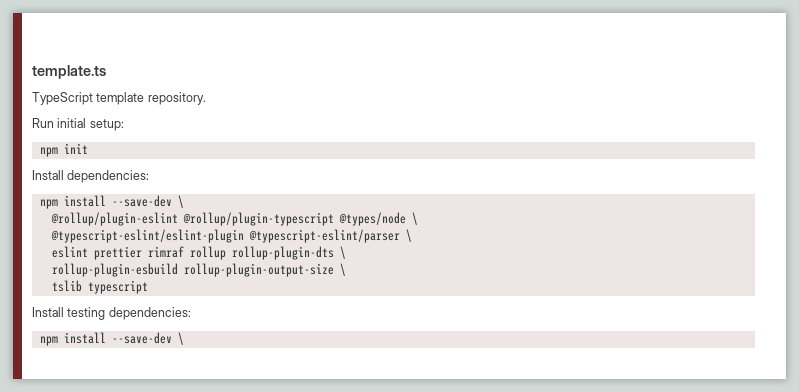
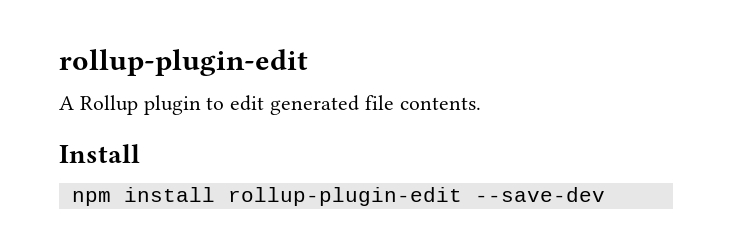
[32,65,106,79] [32,92,206,105] [32,118,124,131] [39,143,88,157] [32,170,150,183] [39,195,184,209] [50,212,418,226] [50,229,412,243] [51,246,346,260] [51,263,346,277] [51,280,148,294] [32,307,191,320] [39,332,184,346] template.ts // TypeScript template repository. // Run initial setup: // npm init // Install dependencies: // npm install --save-dev \ // @rollup/plugin-eslint @rollup/plugin-typescript @types/node \ // @typescript-eslint/eslint-plugin @typescript-eslint/parser \ // eslint prettier rimraf rollup rollup-plugin-dts \ // rollup-plugin-esbuild rollup-plugin-output-size \ // tslib typescript // Install testing dependencies: // npm install --save-dev \ -> [59,49,308,76] [59,95,481,115] [59,144,140,163] [71,187,605,206] rollup-plugin-edit // A Rollup plugin to edit generated file contents. // Install // npm install rollup-plugin-edit --save-dev

